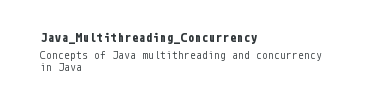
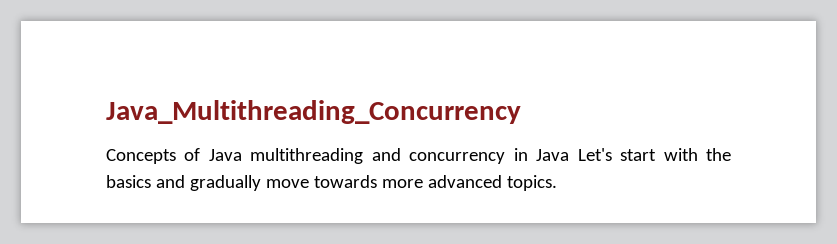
(82, 67) none -> [577,148,731,161] [106,175,557,191] Let's start with the basics and gradually move towards more advanced topics.

